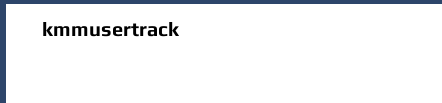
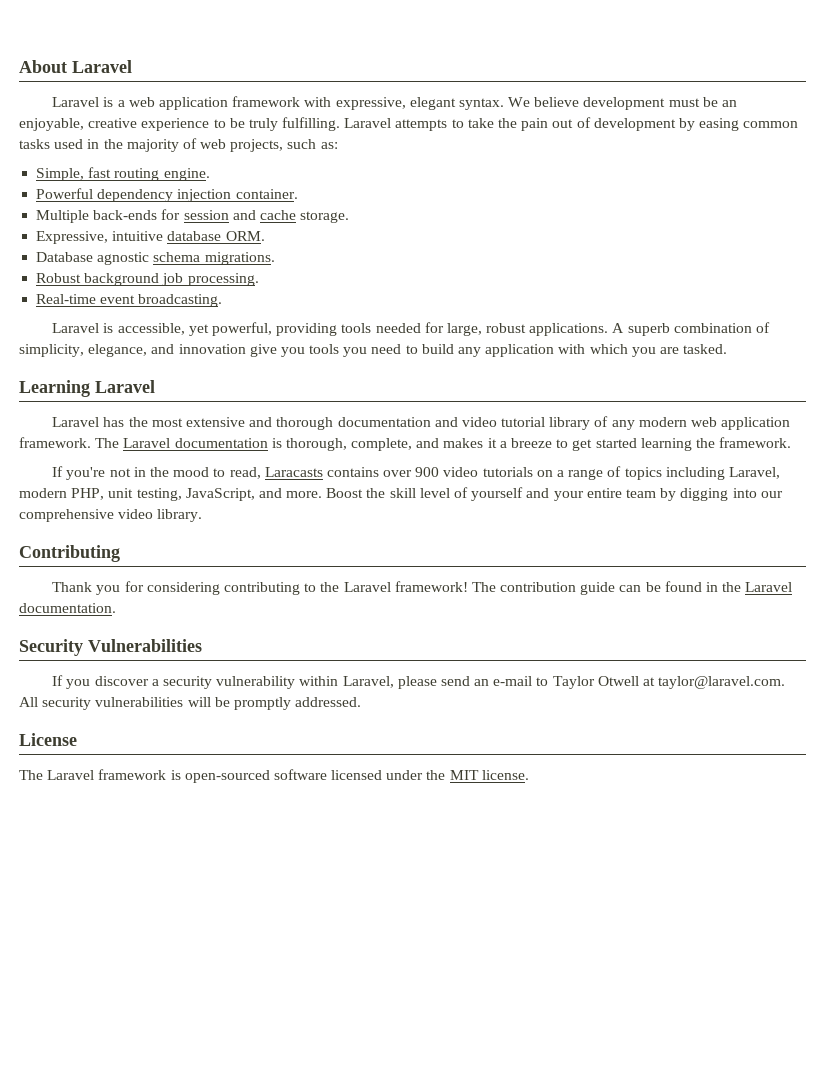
[42,22,180,37] kmmusertrack -> [19,60,132,73] [52,96,737,110] [19,117,799,131] [19,138,338,152] [36,167,210,181] [36,188,298,202] [36,209,350,223] [36,231,265,244] [36,252,275,265] [36,273,259,286] [36,294,223,307] [52,322,770,336] [19,344,728,357] [19,380,155,397] [52,416,791,430] [19,437,792,451] [52,466,780,480] [19,487,783,501] [19,509,203,522] [19,545,120,562] [52,581,793,595] [19,603,116,613] [19,639,202,656] [52,675,786,689] [19,697,362,710] [19,733,77,746] [19,769,529,783] About Laravel // Laravel is a web application framework with expressive, elegant syntax. We believe development must be an enjoyable, creative experience to be truly fulfilling. Laravel attempts to take the pain out of development by easing common tasks used in the majority of web projects, such as: // Simple, fast routing engine. // Powerful dependency injection container. // Multiple back-ends for session and cache storage. // Expressive, intuitive database ORM. // Database agnostic schema migrations. // Robust background job processing. // Real-time event broadcasting. // Laravel is accessible, yet powerful, providing tools needed for large, robust applications. A superb combination of simplicity, elegance, and innovation give you tools you need to build any application with which you are tasked. // Learning Laravel // Laravel has the most extensive and thorough documentation and video tutorial library of any modern web application framework. The Laravel documentation is thorough, complete, and makes it a breeze to get started learning the framework. // If you're not in the mood to read, Laracasts contains over 900 video tutorials on a range of topics including Laravel, modern PHP, unit testing, JavaScript, and more. Boost the skill level of yourself and your entire team by digging into our comprehensive video library. // Contributing // Thank you for considering contributing to the Laravel framework! The contribution guide can be found in the Laravel documentation. // Security Vulnerabilities // If you discover a security vulnerability within Laravel, please send an e-mail to Taylor Otwell at taylor@laravel.com. All security vulnerabilities will be promptly addressed. // License // The Laravel framework is open-sourced software licensed under the MIT license.

